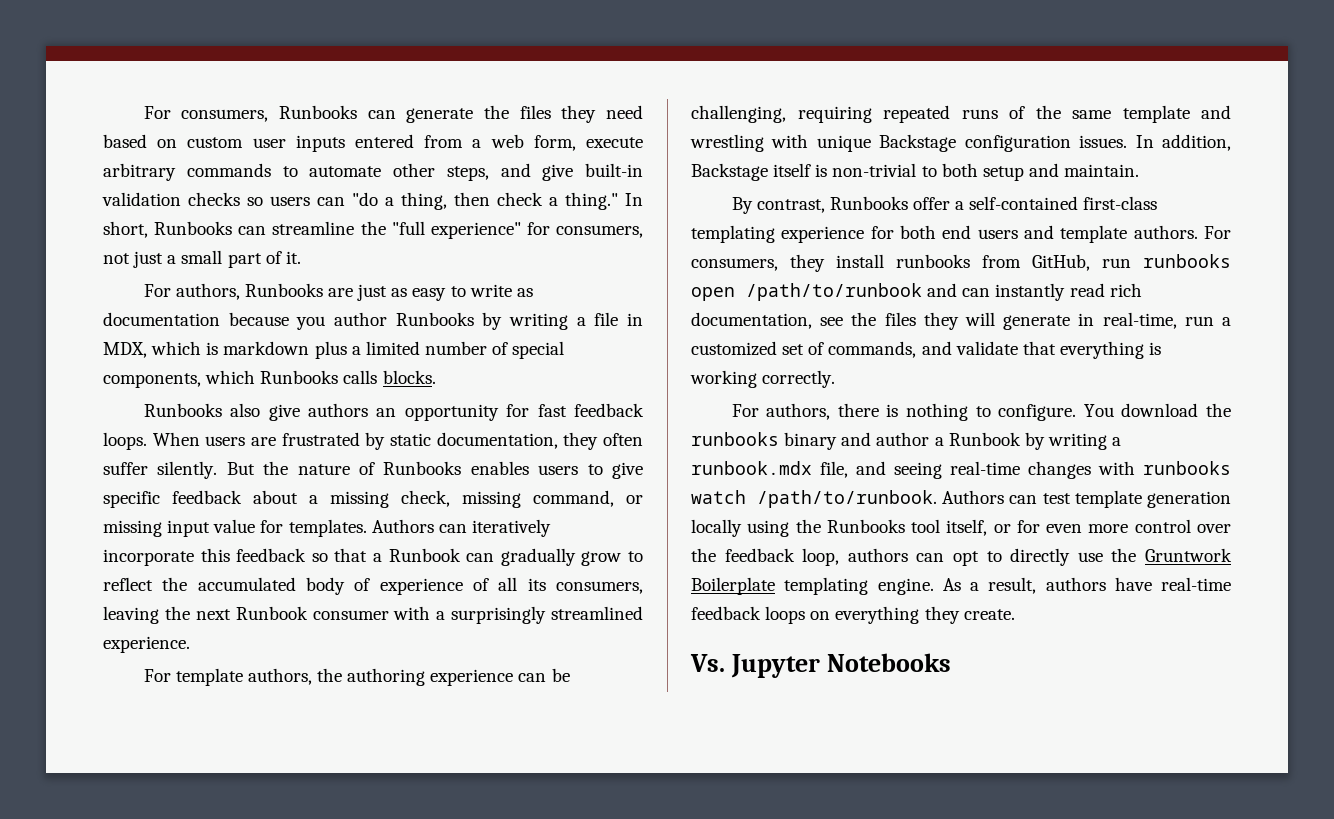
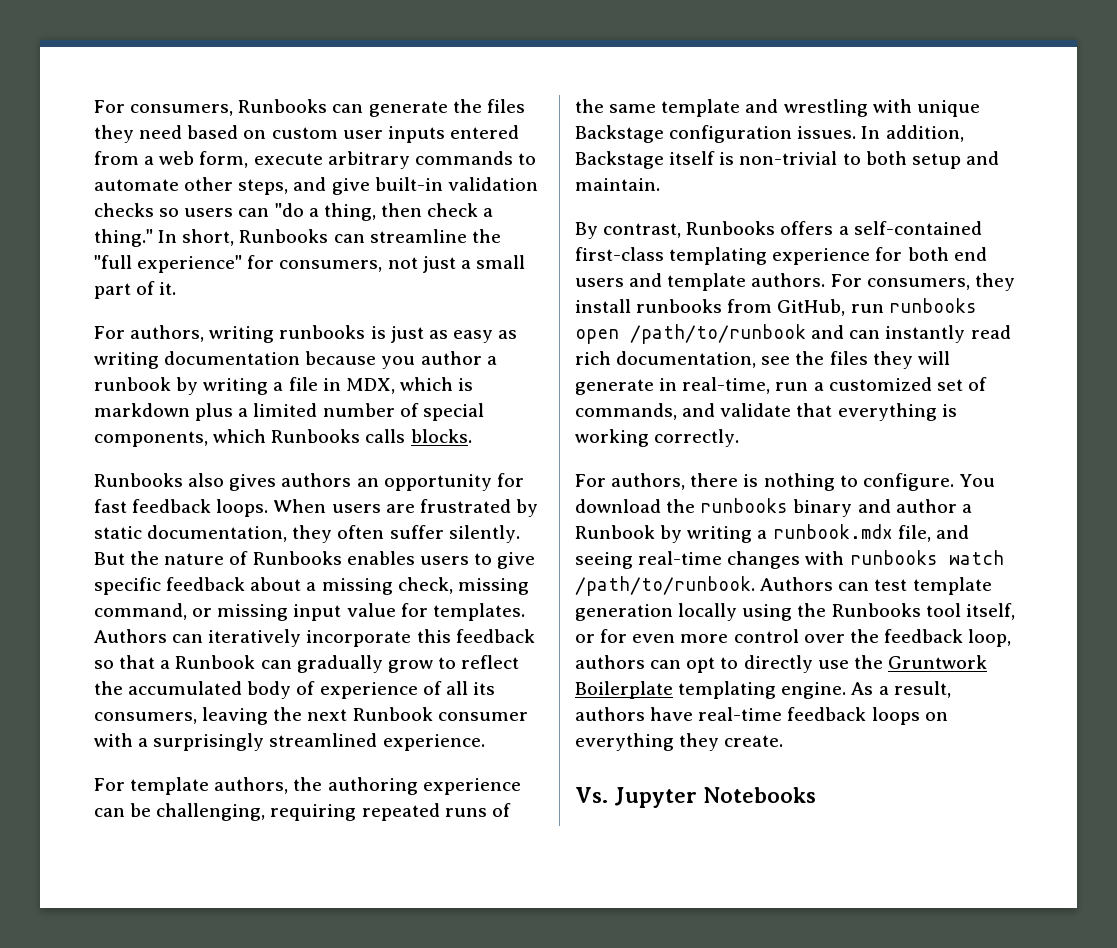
[244,283,533,301] Runbooks are just as easy to write as -> [209,325,518,343] [94,352,159,369] writing runbooks is just as easy as writing
[395,312,474,326] Runbooks -> [486,356,497,365] [94,377,171,391] a runbook
[268,404,300,421] give -> [229,474,277,491] gives
[913,197,951,210] offer -> [780,221,834,235] offers

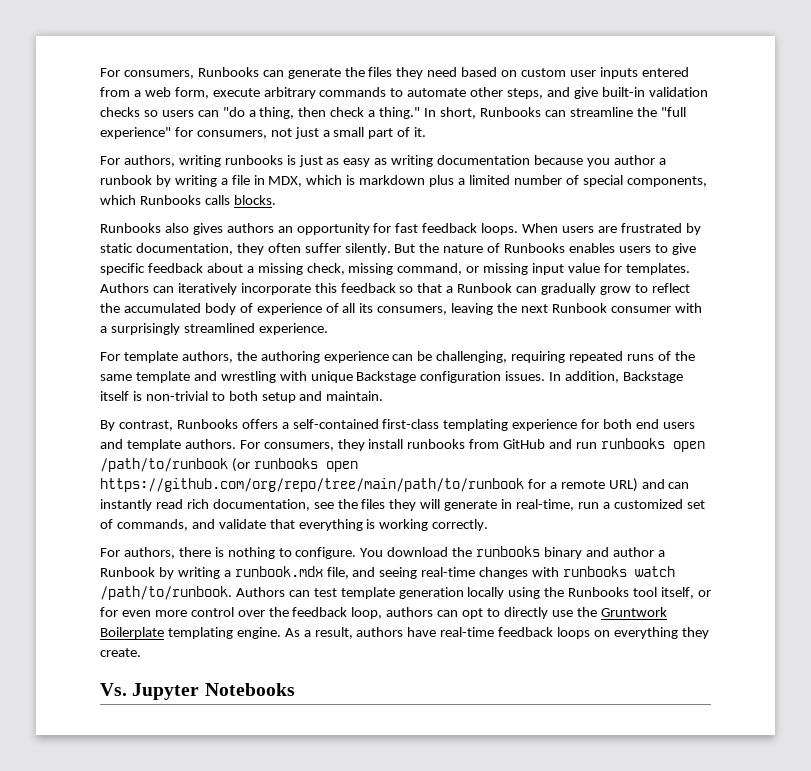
[777,299,846,316] GitHub, -> [503,439,573,449] GitHub and
(806, 334) none -> [231,458,358,472] [100,478,638,492] (or runbooks open https://github.com/org/repo/tree/main/path/to/runbook for a remote URL)

